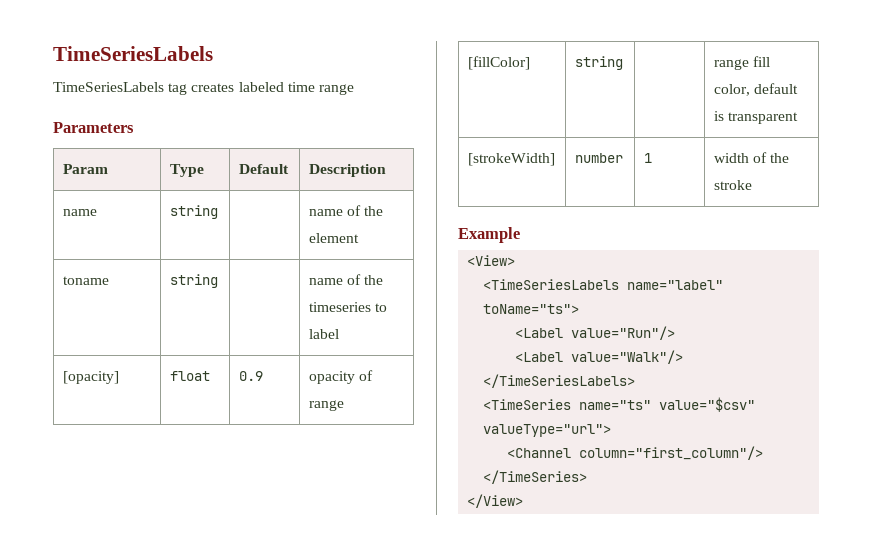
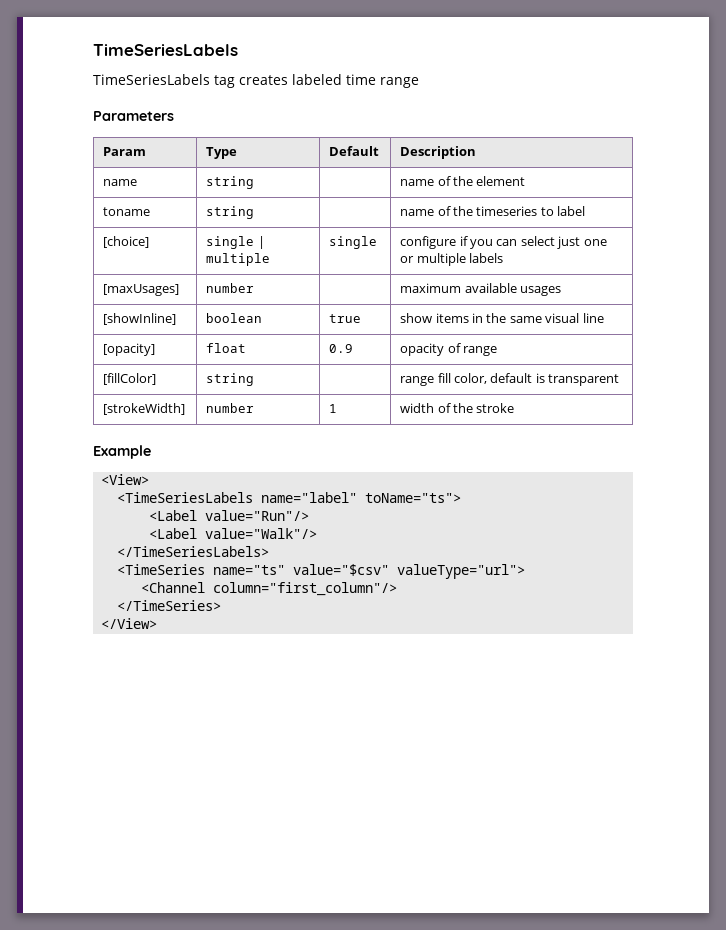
(339, 334) none -> [103,236,150,248] [206,236,265,249] [206,253,271,266] [329,236,378,249] [400,236,607,249] [400,253,504,266] [103,284,180,296] [206,283,255,293] [400,283,562,296] [103,313,177,325] [206,313,263,323] [329,314,362,323] [400,313,604,323] // [choice] | single | multiple | single | configure if you can select just one or multiple labels // [maxUsages] | number | | maximum available usages // [showInline] | boolean | true | show items in the same visual line

